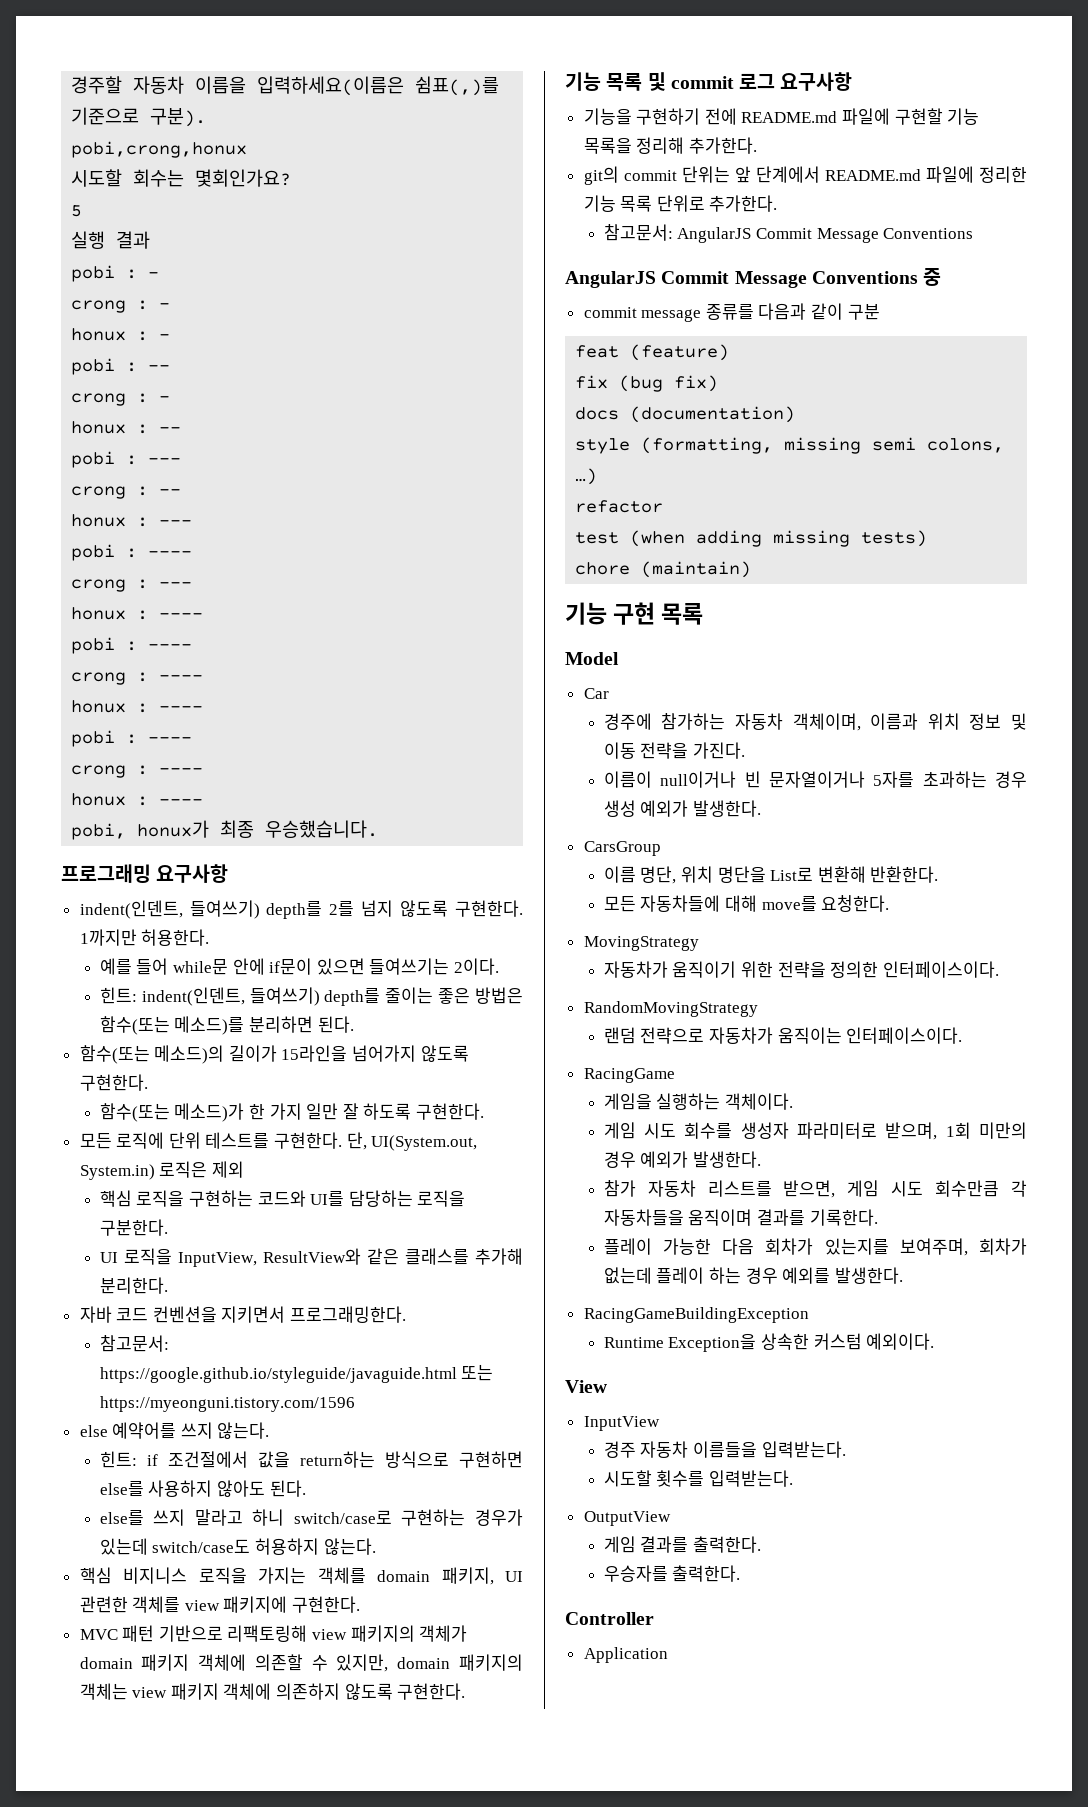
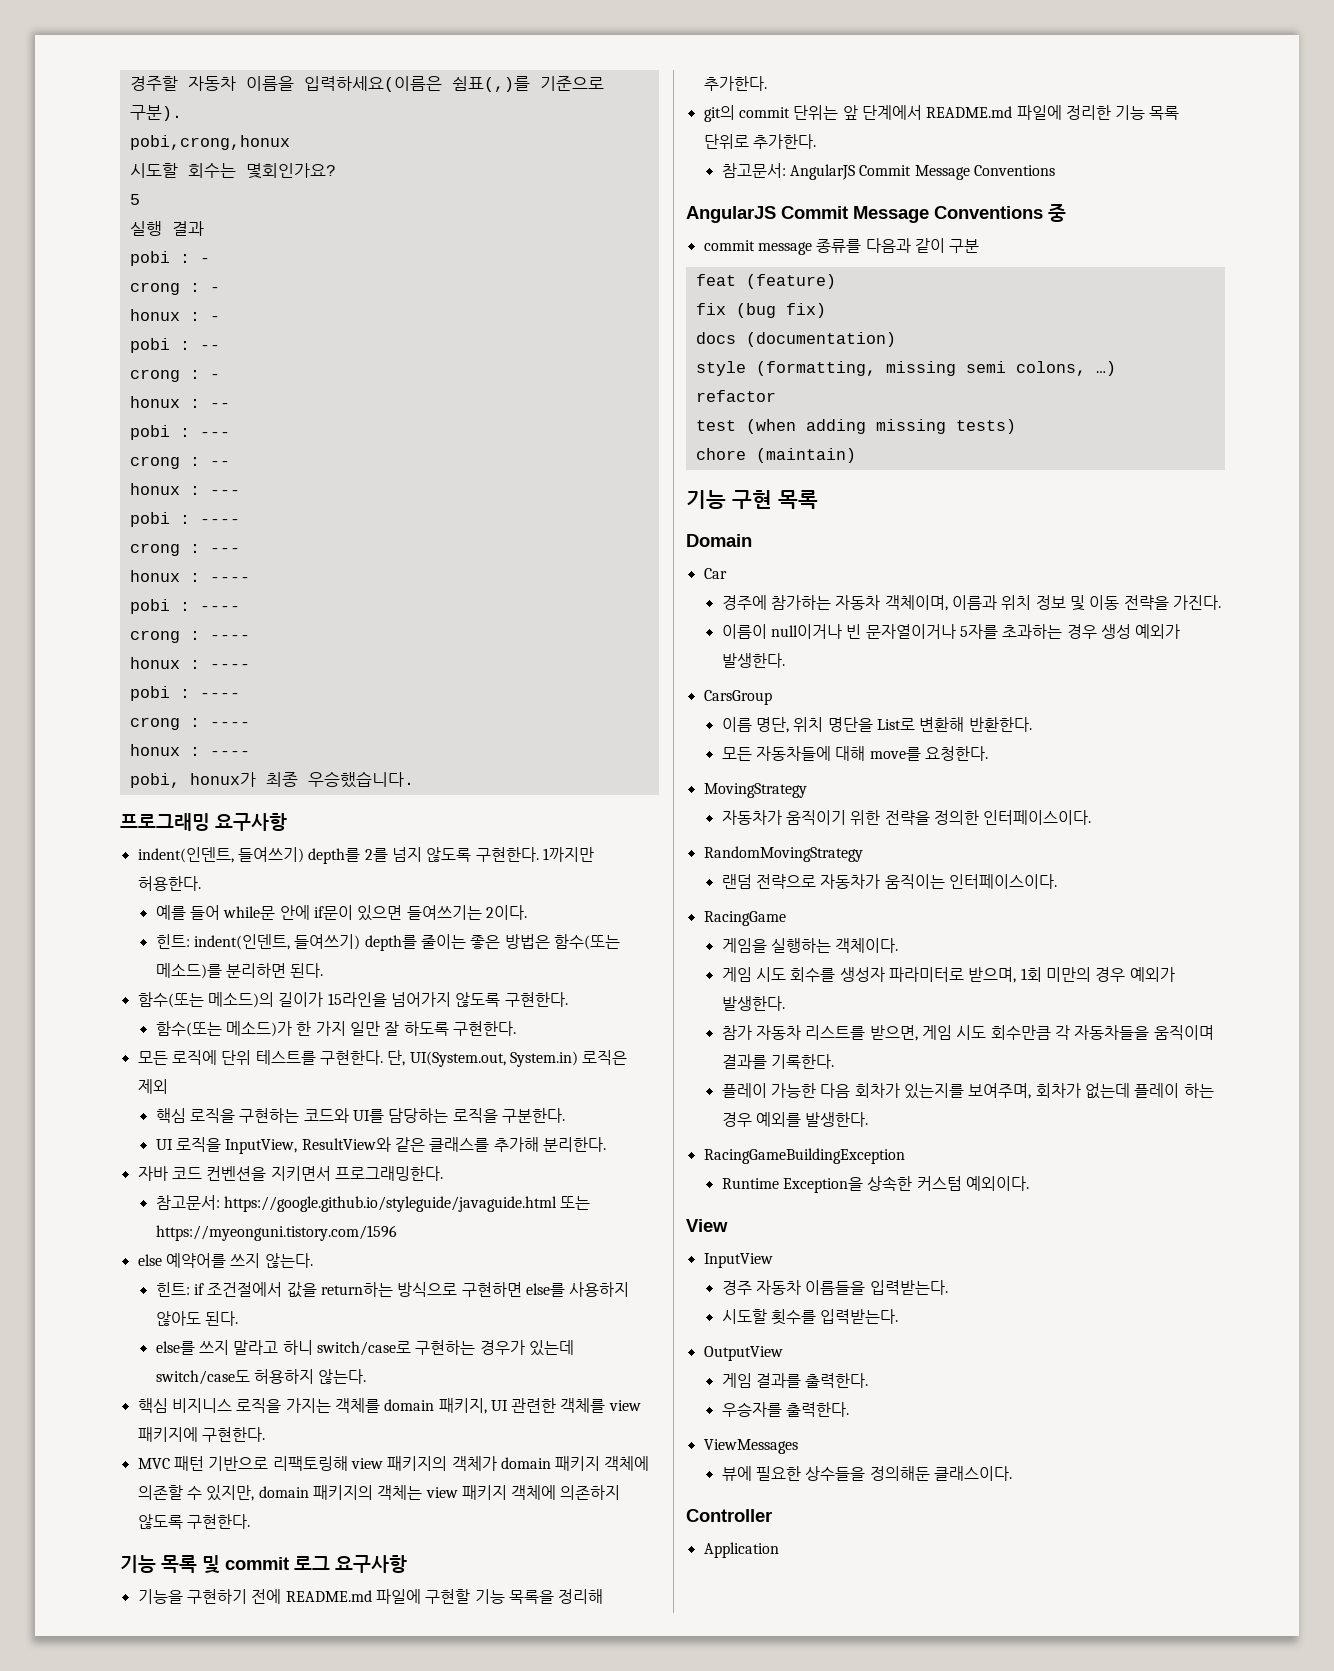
[565,652,619,665] Model -> [686,534,752,547] Domain
(741, 1573) none -> [703,1439,798,1454] [721,1466,1013,1481] // ViewMessages // 뷰에 필요한 상수들을 정의해둔 클래스이다.

